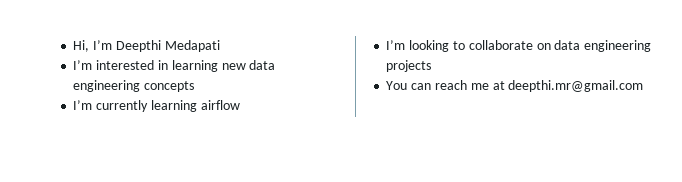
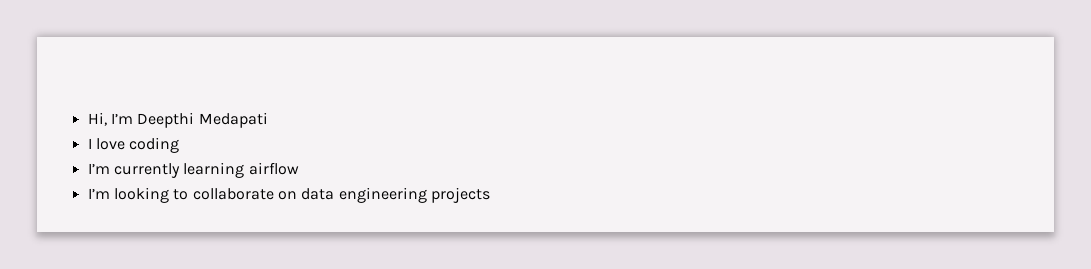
[73,60,276,72] [73,80,195,92] I’m interested in learning new data engineering concepts -> [87,137,180,153] I love coding
[386,80,644,92] // You can reach me at deepthi.mr@gmail.com -> (490, 195) none

